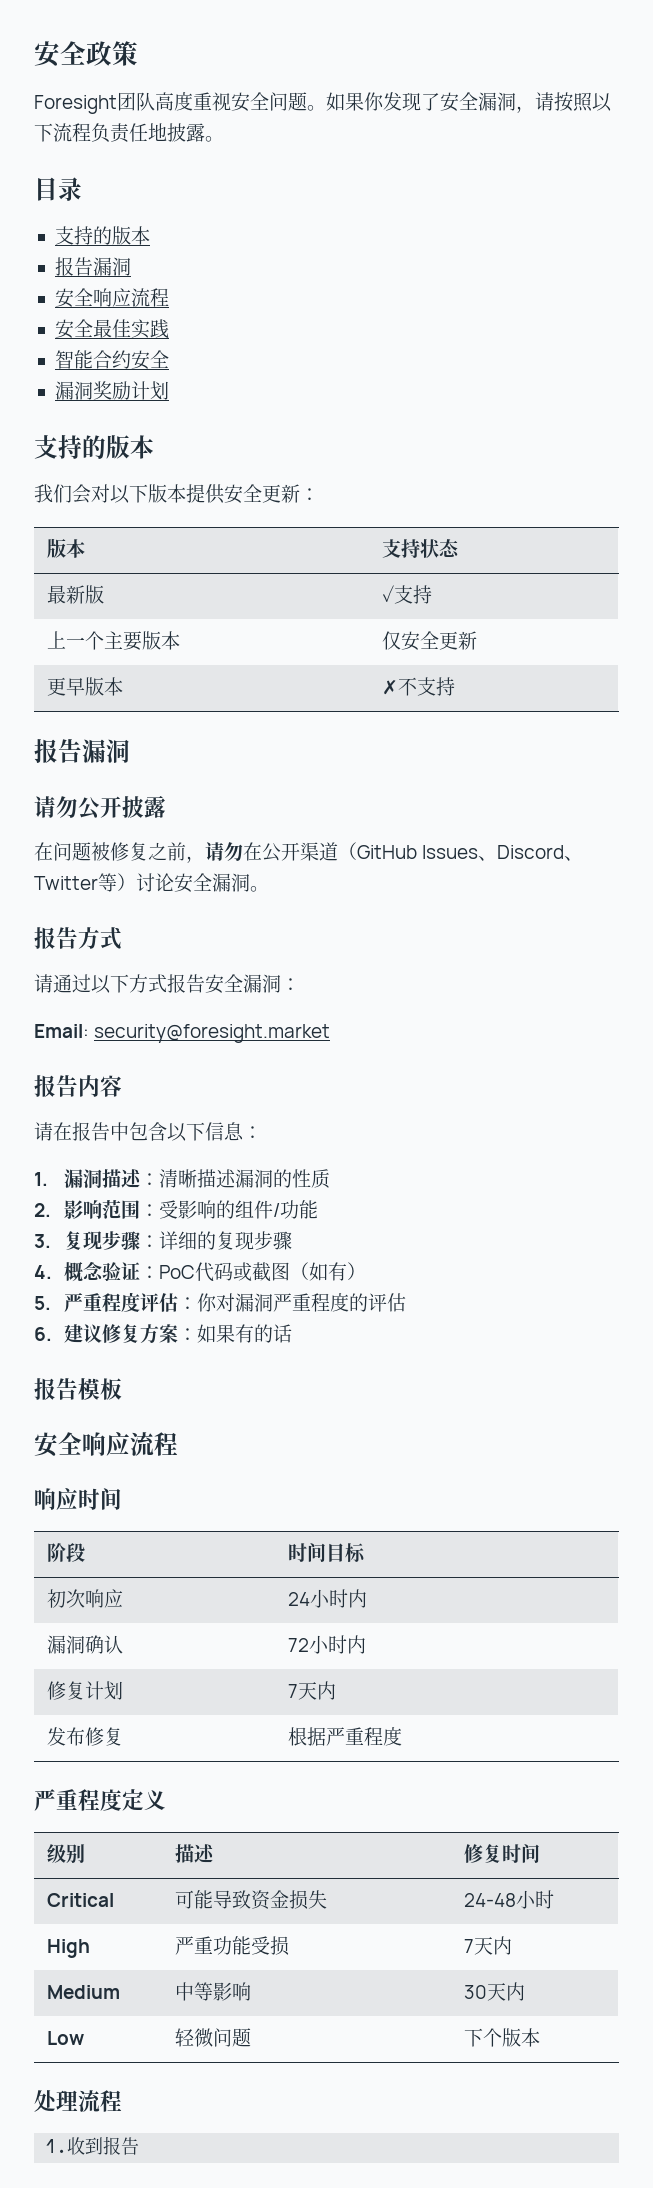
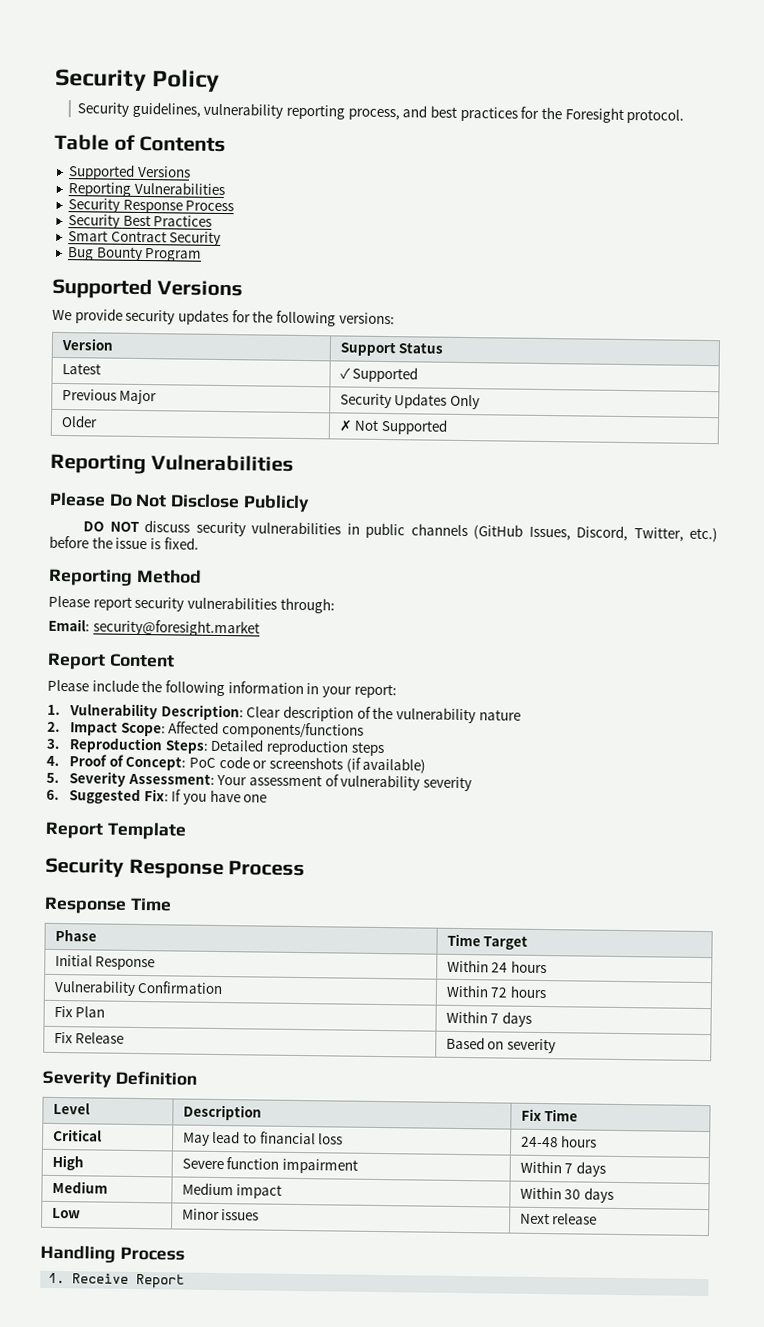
[34,41,138,67] [34,92,612,114] [34,123,224,143] [34,177,82,201] [54,226,150,245] [54,257,131,276] [54,288,169,308] [54,319,169,339] [54,350,169,370] [54,381,169,400] [34,435,154,459] [34,484,319,504] [46,538,85,558] [381,539,460,558] [46,585,104,604] [381,585,432,604] [46,631,180,651] [381,631,477,651] [46,677,123,696] [381,677,455,696] [34,739,130,763] [34,795,166,820] [34,842,584,863] [34,873,269,893] [34,927,122,950] [34,974,300,994] [34,1024,331,1043] [34,1075,122,1097] [34,1122,262,1142] [34,1169,330,1189] [34,1200,318,1219] [34,1231,292,1250] [34,1261,366,1282] [34,1292,406,1312] [34,1324,292,1344] [34,1378,122,1400] [34,1432,178,1457] [34,1488,122,1510] [46,1543,85,1562] [287,1543,366,1563] [46,1589,123,1608] [287,1589,367,1608] [46,1635,123,1654] [287,1635,366,1654] [46,1681,123,1700] [287,1681,336,1700] [46,1727,123,1746] [287,1727,402,1746] [34,1789,166,1811] [46,1844,85,1864] [174,1844,215,1863] [463,1844,540,1863] [46,1893,114,1907] [174,1890,327,1910] 安全政策 // Foresight团队高度重视安全问题。如果你发现了安全漏洞，请按照以下流程负责任地披露。 // 目录 // 支持的版本 // 报告漏洞 // 安全响应流程 // 安全最佳实践 // 智能合约安全 // 漏洞奖励计划 // 支持的版本 // 我们会对以下版本提供安全更新： // 版本 | 支持状态 // 最新版 | ✓支持 // 上一个主要版本 | 仅安全更新 // 更早版本 | ✗不支持 // 报告漏洞 // 请勿公开披露 // 在问题被修复之前，请勿在公开渠道（GitHub Issues、Discord、Twitter等）讨论安全漏洞。 // 报告方式 // 请通过以下方式报告安全漏洞： // Email: security@foresight.market // 报告内容 // 请在报告中包含以下信息： // 1.漏洞描述：清晰描述漏洞的性质 // 2.影响范围：受影响的组件/功能 // 3.复现步骤：详细的复现步骤 // 4.概念验证：PoC代码或截图（如有） // 5.严重程度评估：你对漏洞严重程度的评估 // 6.建议修复方案：如果有的话 // 报告模板 // 安全响应流程 // 响应时间 // 阶段 | 时间目标 // 初次响应 | 24小时内 // 漏洞确认 | 72小时内 // 修复计划 | 7天内 // 发布修复 | 根据严重程度 // 严重程度定义 // 级别 | 描述 | 修复时间 // Critical | 可能导致资金损失 -> [55,68,221,92] [77,101,685,124] [54,133,227,153] [67,164,191,180] [67,181,225,197] [67,198,235,214] [67,214,213,229] [67,230,222,246] [66,246,203,262] [52,277,243,300] [52,308,395,327] [60,337,114,351] [339,341,444,357] [61,363,101,375] [339,366,419,383] [61,389,158,405] [339,393,481,410] [60,415,98,428] [338,418,449,435] [50,453,294,475] [49,491,310,513] [83,520,719,543] [49,535,199,550] [48,568,202,586] [48,595,335,614] [48,618,260,637] [47,652,175,670] [47,679,397,699] [47,703,521,724] [47,721,364,739] [46,737,385,757] [46,754,427,774] [46,771,472,792] [46,788,268,805] [45,821,187,840] [45,857,306,880] [44,896,172,914] [54,928,97,942] [446,933,529,950] [54,954,156,971] [446,959,548,974] [53,979,224,996] [445,984,548,999] [53,1005,106,1018] [445,1010,533,1027] [53,1031,125,1044] [445,1036,557,1054] [42,1070,197,1088] [52,1102,90,1115] [182,1104,262,1121] [520,1108,579,1122] [52,1128,102,1142] [182,1130,344,1146] Security Policy // Security guidelines, vulnerability reporting process, and best practices for the Foresight protocol. // Table of Contents // Supported Versions // Reporting Vulnerabilities // Security Response Process // Security Best Practices // Smart Contract Security // Bug Bounty Program // Supported Versions // We provide security updates for the following versions: // Version | Support Status // Latest | ✓ Supported // Previous Major | Security Updates Only // Older | ✗ Not Supported // Reporting Vulnerabilities // Please Do Not Disclose Publicly // DO NOT discuss security vulnerabilities in public channels (GitHub Issues, Discord, Twitter, etc.) before the issue is fixed. // Reporting Method // Please report security vulnerabilities through: // Email: security@foresight.market // Report Content // Please include the following information in your report: // 1. Vulnerability Description: Clear description of the vulnerability nature // 2. Impact Scope: Affected components/functions // 3. Reproduction Steps: Detailed reproduction steps // 4. Proof of Concept: PoC code or screenshots (if available) // 5. Severity Assessment: Your assessment of vulnerability severity // 6. Suggested Fix: If you have one // Report Template // Security Response Process // Response Time // Phase | Time Target // Initial Response | Within 24 hours // Vulnerability Confirmation | Within 72 hours // Fix Plan | Within 7 days // Fix Release | Based on severity // Severity Definition // Level | Description | Fix Time // Critical | May lead to financial loss
[515,1890,554,1909] 小时 -> [561,1135,598,1148] hours
[174,1936,289,1956] [463,1936,512,1955] [46,1985,120,1999] [174,1982,251,2001] [463,1982,525,2001] [46,2031,84,2045] [174,2028,251,2047] [463,2028,540,2047] [34,2090,122,2112] [45,2136,140,2155] 严重功能受损 | 7天内 // Medium | 中等影响 | 30天内 // Low | 轻微问题 | 下个版本 // 处理流程 // 1.收到报告 -> [181,1157,359,1174] [519,1160,607,1177] [51,1180,108,1194] [181,1182,283,1199] [519,1186,615,1203] [51,1207,81,1219] [181,1208,260,1221] [519,1212,598,1225] [40,1244,185,1263] [48,1272,186,1289] Severe function impairment | Within 7 days // Medium | Medium impact | Within 30 days // Low | Minor issues | Next release // Handling Process // 1. Receive Report

